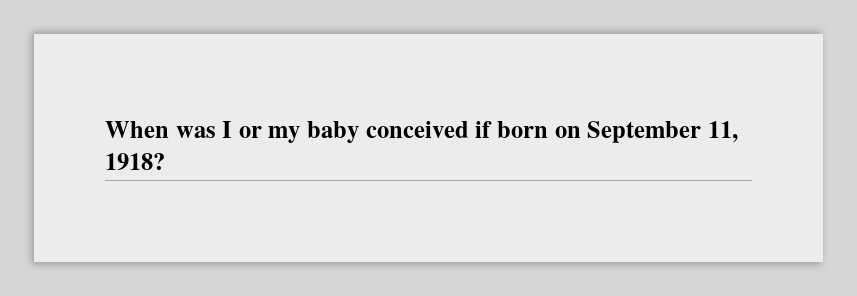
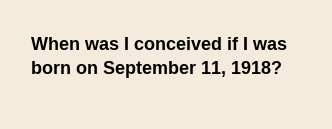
[238,121,493,143] or my baby conceived if -> [134,37,287,50] conceived if I was

